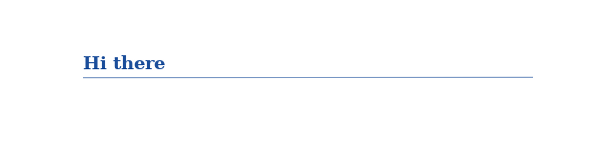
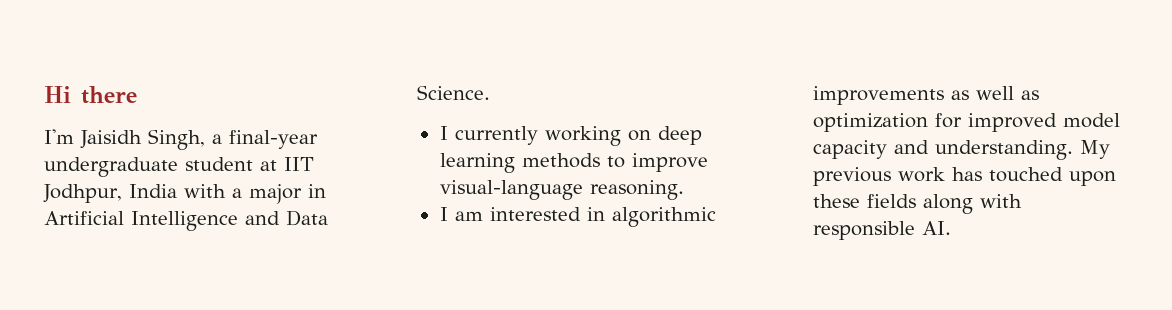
(165, 62) none -> [44,129,318,150] [44,157,314,177] [43,184,326,204] [44,210,328,231] [417,85,490,100] [439,126,702,146] [439,153,708,173] [439,180,684,200] [439,207,716,227] [812,86,1039,105] [812,113,1120,132] [812,140,1110,160] [812,167,1116,186] [812,194,1022,214] [812,221,951,240] // I'm Jaisidh Singh, a final-year undergraduate student at IIT Jodhpur, India with a major in Artificial Intelligence and Data Science. // I currently working on deep learning methods to improve visual-language reasoning. // I am interested in algorithmic improvements as well as optimization for improved model capacity and understanding. My previous work has touched upon these fields along with responsible AI.

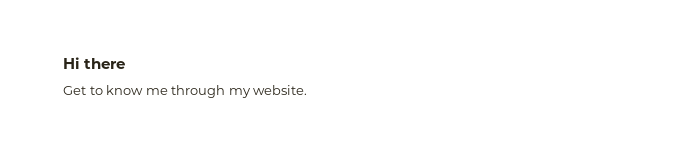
[44,129,318,150] [44,157,314,177] [43,184,326,204] [44,210,328,231] [417,85,490,100] [439,126,702,146] [439,153,708,173] [439,180,684,200] [439,207,716,227] [812,86,1039,105] [812,113,1120,132] [812,140,1110,160] [812,167,1116,186] [812,194,1022,214] [812,221,951,240] I'm Jaisidh Singh, a final-year undergraduate student at IIT Jodhpur, India with a major in Artificial Intelligence and Data Science. // I currently working on deep learning methods to improve visual-language reasoning. // I am interested in algorithmic improvements as well as optimization for improved model capacity and understanding. My previous work has touched upon these fields along with responsible AI. -> [63,85,308,98] Get to know me through my website.

